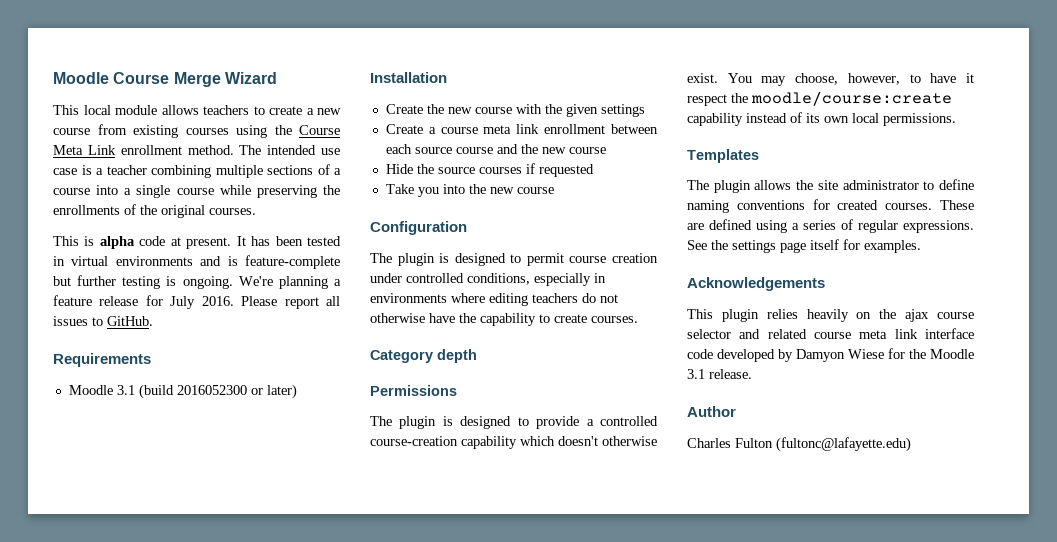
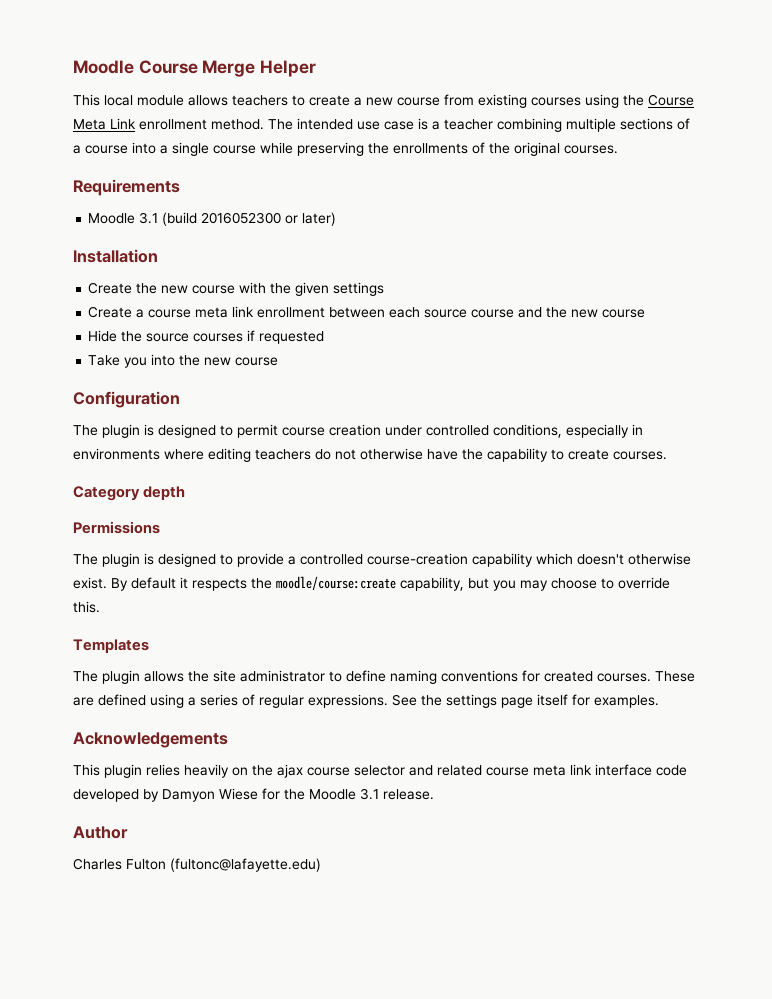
[224,72,277,84] Wizard -> [260,60,317,77] Helper
[53,236,342,249] [53,255,340,269] [53,275,341,289] [53,295,340,309] [53,316,153,326] // This is alpha code at present. It has been tested in virtual environments and is feature-complete but further testing is ongoing. We're planning a feature release for July 2016. Please report all issues to GitHub. -> (618, 149) none
[727,73,974,86] [687,91,952,106] [687,112,956,126] You may choose, however, to have it respect the moodle/course:create capability instead of its own local permissions. -> [111,576,670,591] [73,601,100,613] By default it respects the moodle/course:create capability, but you may choose to override this.

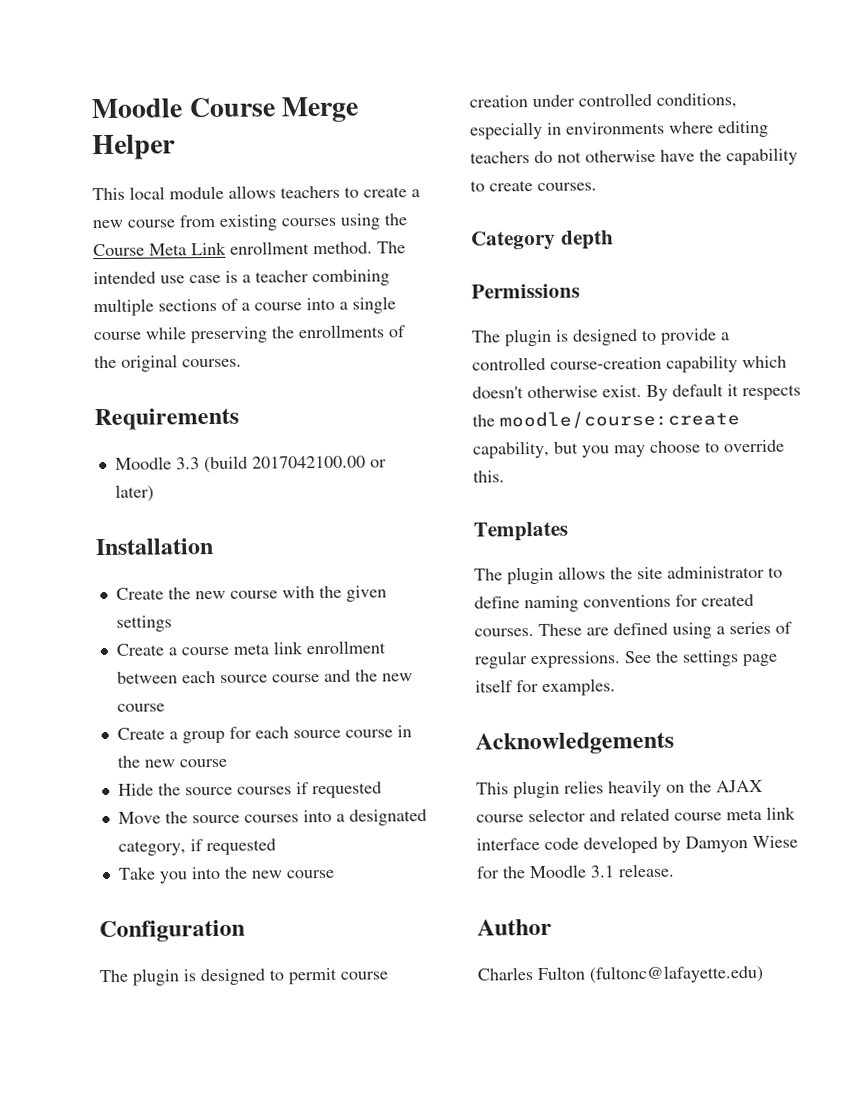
[139,212,282,226] 3.1 (build 2016052300 -> [175,455,366,474] 3.3 (build 2017042100.00
(646, 313) none -> [116,725,412,744] [116,755,227,768] // Create a group for each source course in the new course
(325, 337) none -> [117,809,427,826] [117,838,276,856] // Move the source courses into a designated category, if requested
[277,764,303,778] ajax -> [716,779,763,793] AJAX

